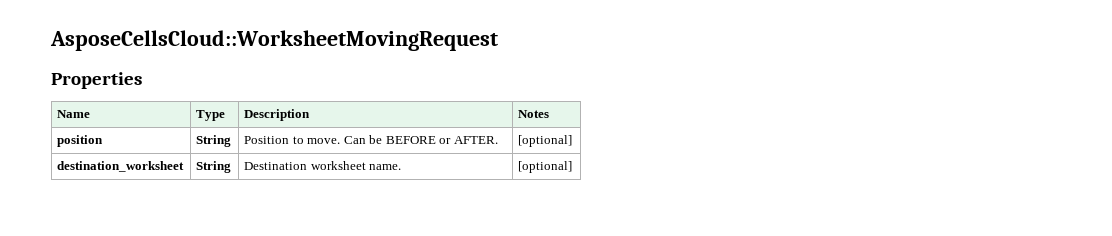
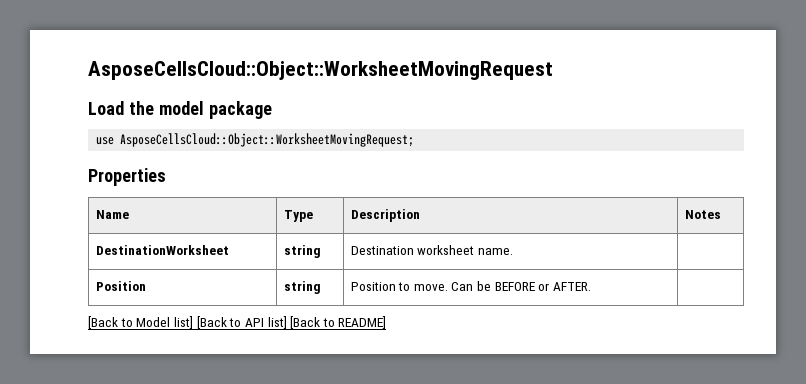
[50,30,498,51] AsposeCellsCloud::WorksheetMovingRequest -> [88,61,553,80] [88,101,272,119] [96,133,415,147] AsposeCellsCloud::Object::WorksheetMovingRequest // Load the model package // use AsposeCellsCloud::Object::WorksheetMovingRequest;
[57,135,104,147] [196,135,232,147] position | String -> [95,245,229,255] [283,245,321,258] [350,245,513,255] [95,281,146,291] [283,281,321,294] DestinationWorksheet | string | Destination worksheet name. | // Position | string
[518,135,573,147] [57,161,185,172] [196,161,232,173] [244,161,402,170] [518,161,573,173] [optional] // destination_worksheet | String | Destination worksheet name. | [optional] -> [88,316,387,329] // [Back to Model list] [Back to API list] [Back to README]

